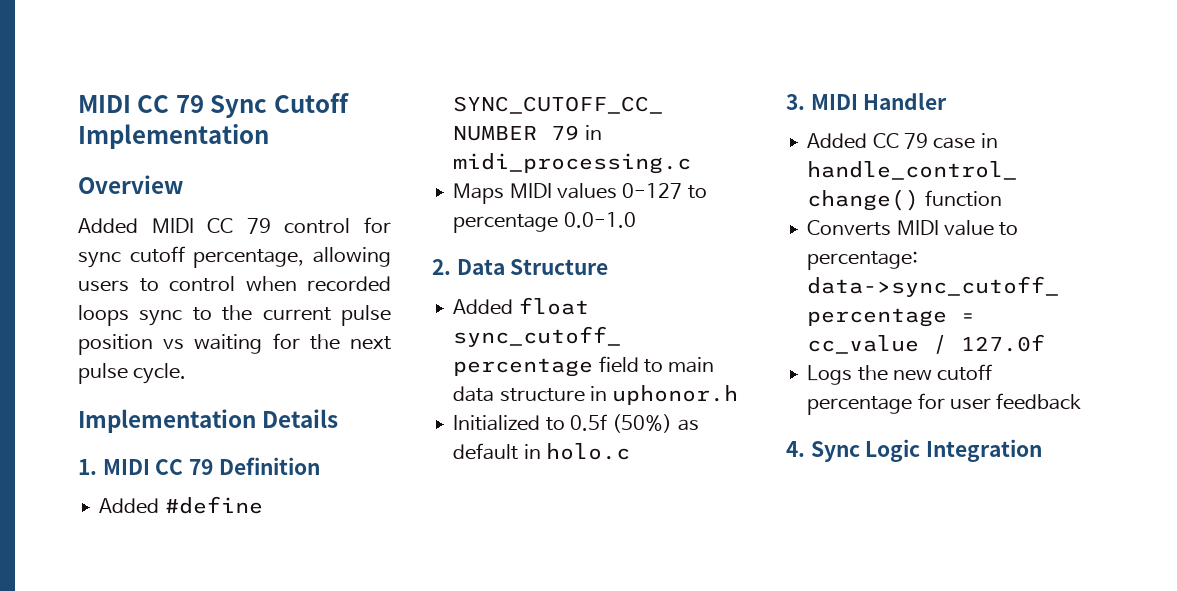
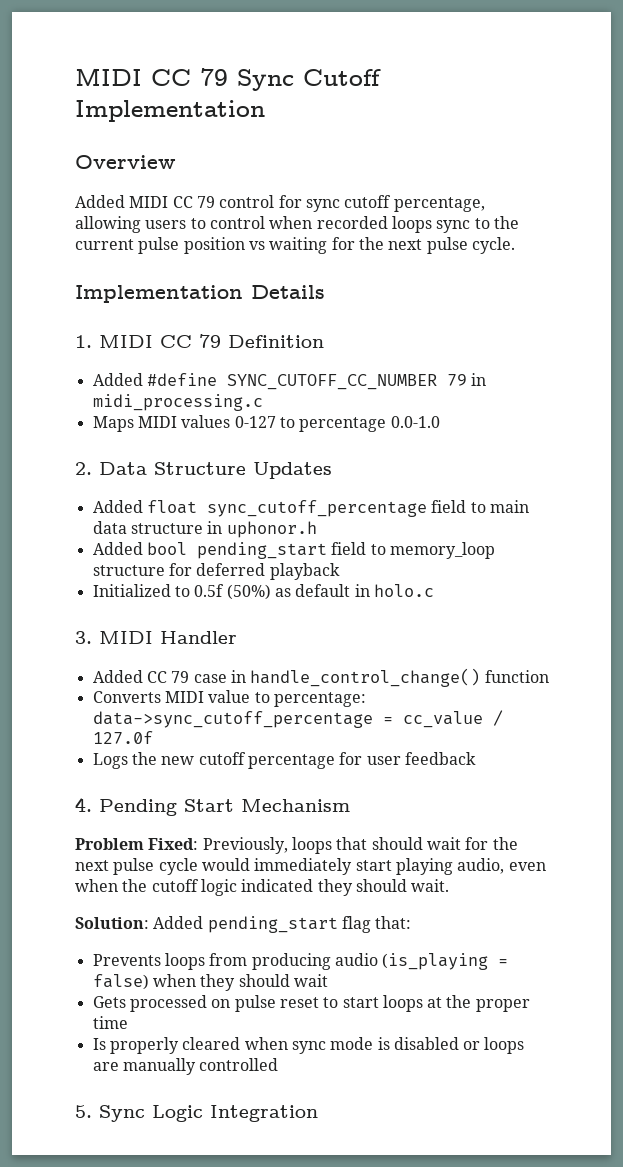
(609, 267) none -> [253,462,332,479] Updates
(739, 395) none -> [92,542,495,559] [92,563,340,580] // Added bool pending_start field to memory_loop structure for deferred playback
(805, 449) none -> [99,799,350,816] [75,837,518,854] [75,858,546,875] [75,879,450,896] [75,916,412,933] [92,953,509,970] [92,974,328,991] [92,995,530,1012] [92,1016,128,1029] [92,1037,525,1054] [92,1058,279,1075] [75,1105,92,1118] Pending Start Mechanism // Problem Fixed: Previously, loops that should wait for the next pulse cycle would immediately start playing audio, even when the cutoff logic indicated they should wait. // Solution: Added pending_start flag that: // Prevents loops from producing audio (is_playing = false) when they should wait // Gets processed on pulse reset to start loops at the proper time // Is properly cleared when sync mode is disabled or loops are manually controlled // 5.

